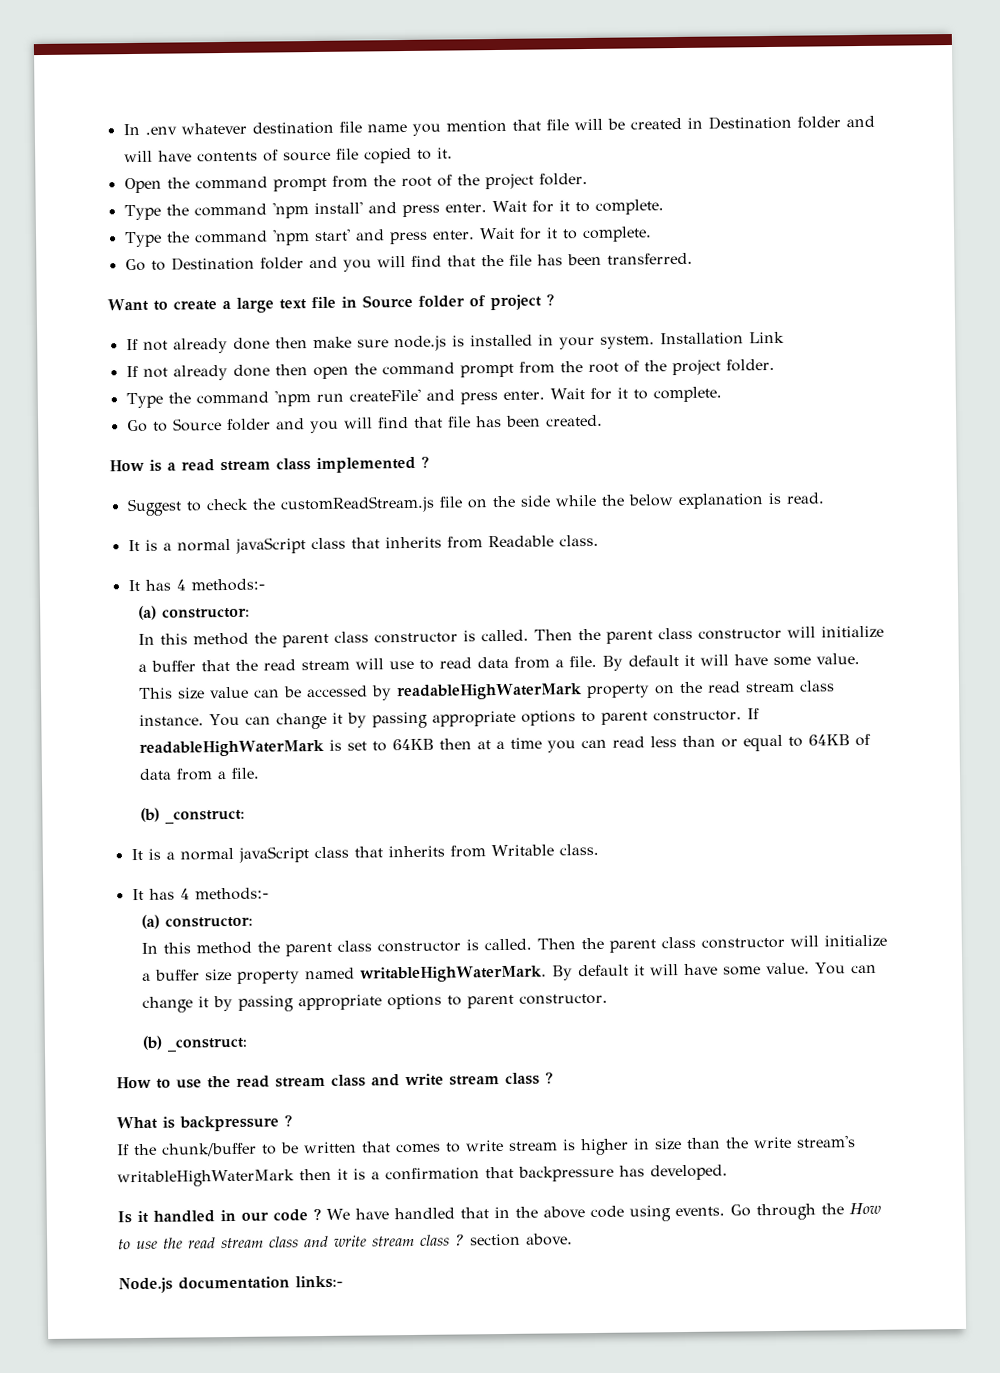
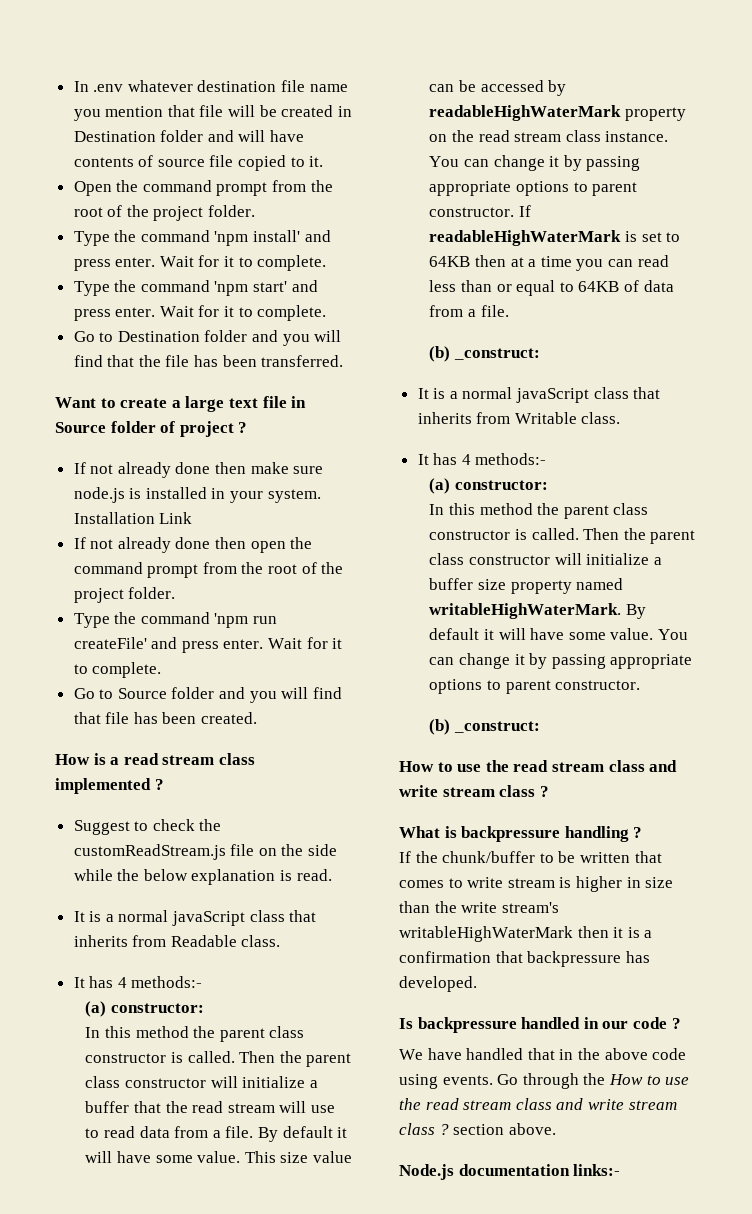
(279, 1123) none -> [564,826,629,842] handling
[137,1210,149,1224] it -> [417,1017,517,1033] backpressure
(321, 1215) none -> (681, 1023) //

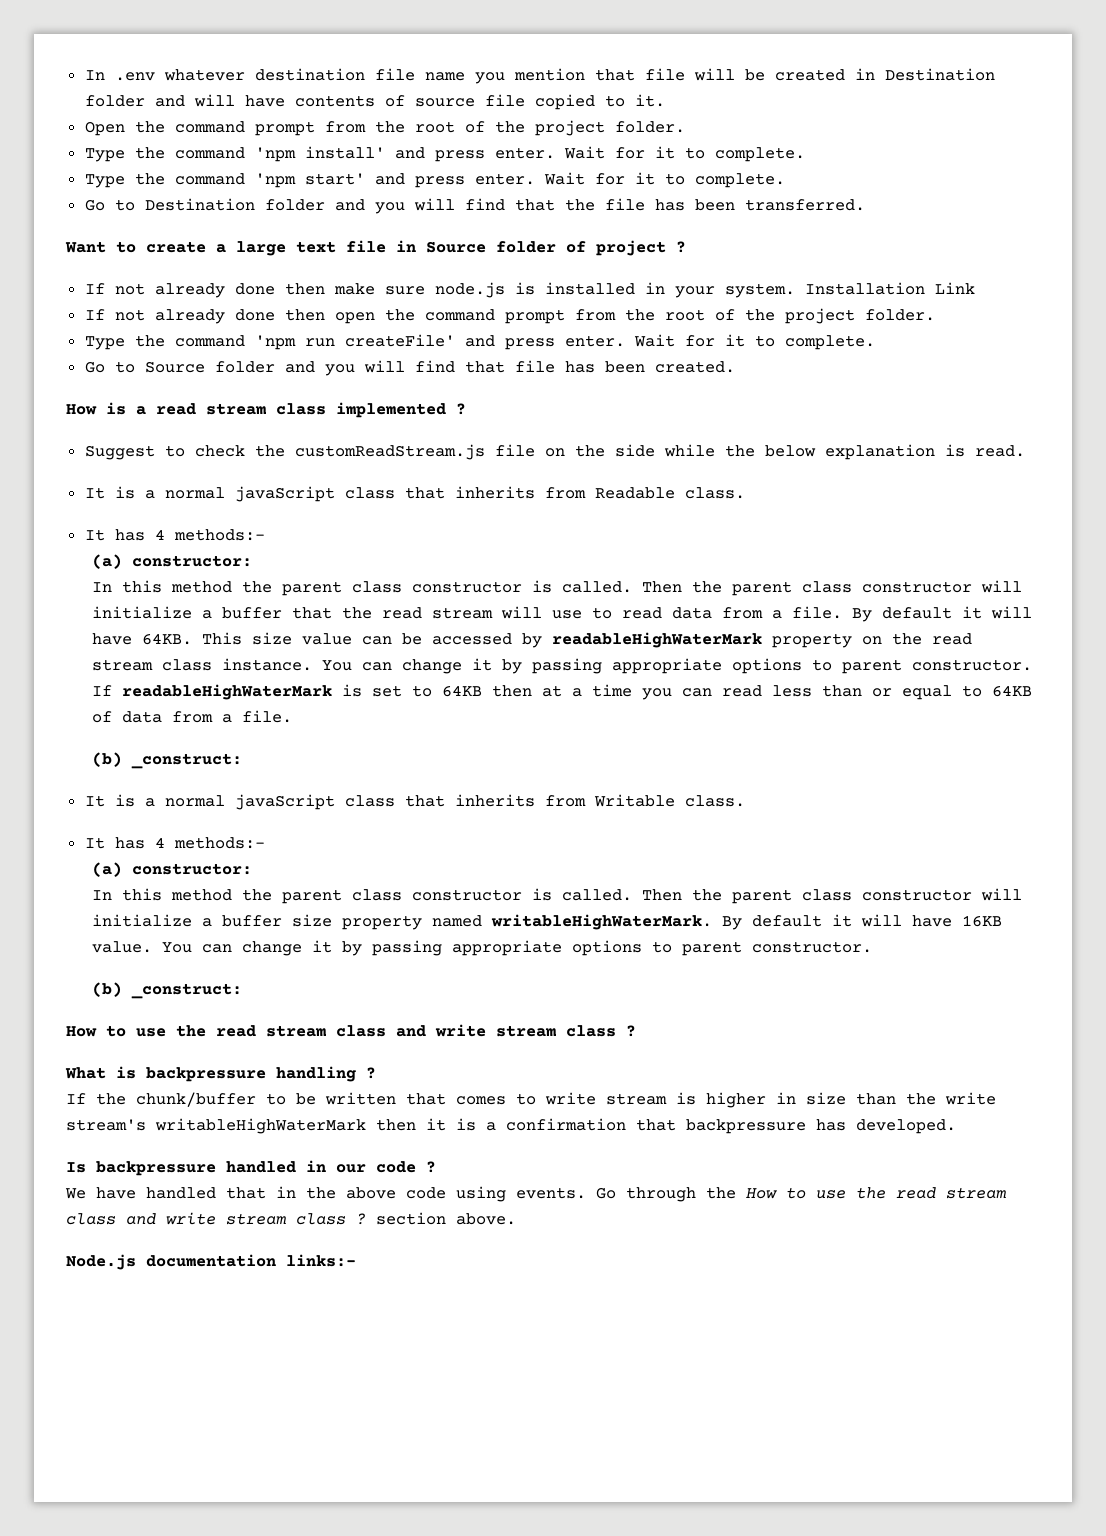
[155,1151,241,1163] some value. -> [142,633,193,645] 64KB.
[568,632,606,640] some -> [962,915,1003,927] 16KB

